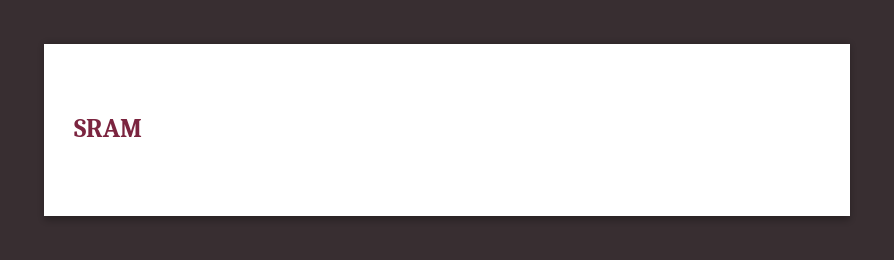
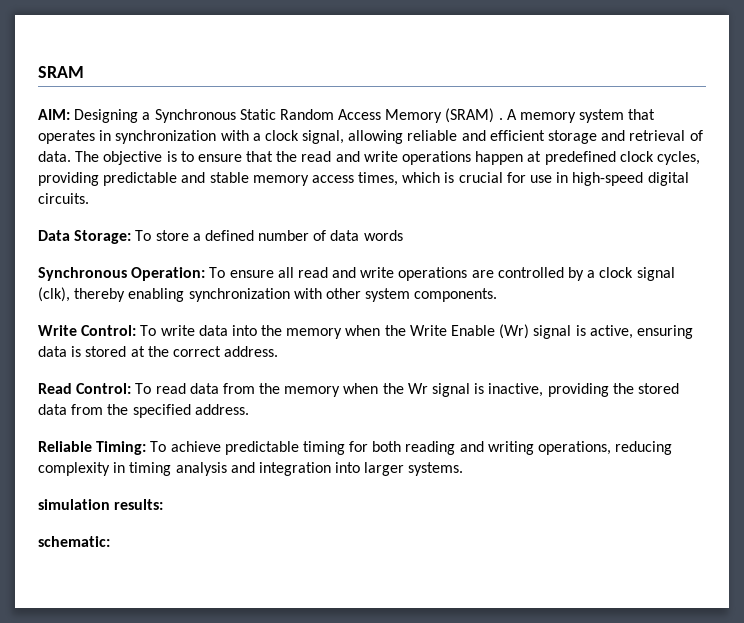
(142, 128) none -> [38,108,656,123] [38,130,703,144] [38,151,700,165] [38,172,689,186] [38,193,89,204] [38,230,403,244] [38,267,675,281] [38,287,498,302] [38,324,693,339] [38,346,279,357] [38,383,679,397] [38,404,249,418] [38,441,673,455] [38,462,464,476] [38,499,164,510] [38,536,110,547] // AIM: Designing a Synchronous Static Random Access Memory (SRAM) . A memory system that operates in synchronization with a clock signal, allowing reliable and efficient storage and retrieval of data. The objective is to ensure that the read and write operations happen at predefined clock cycles, providing predictable and stable memory access times, which is crucial for use in high-speed digital circuits. // Data Storage: To store a defined number of data words // Synchronous Operation: To ensure all read and write operations are controlled by a clock signal (clk), thereby enabling synchronization with other system components. // Write Control: To write data into the memory when the Write Enable (Wr) signal is active, ensuring data is stored at the correct address. // Read Control: To read data from the memory when the Wr signal is inactive, providing the stored data from the specified address. // Reliable Timing: To achieve predictable timing for both reading and writing operations, reducing complexity in timing analysis and integration into larger systems. // simulation results: // schematic:

